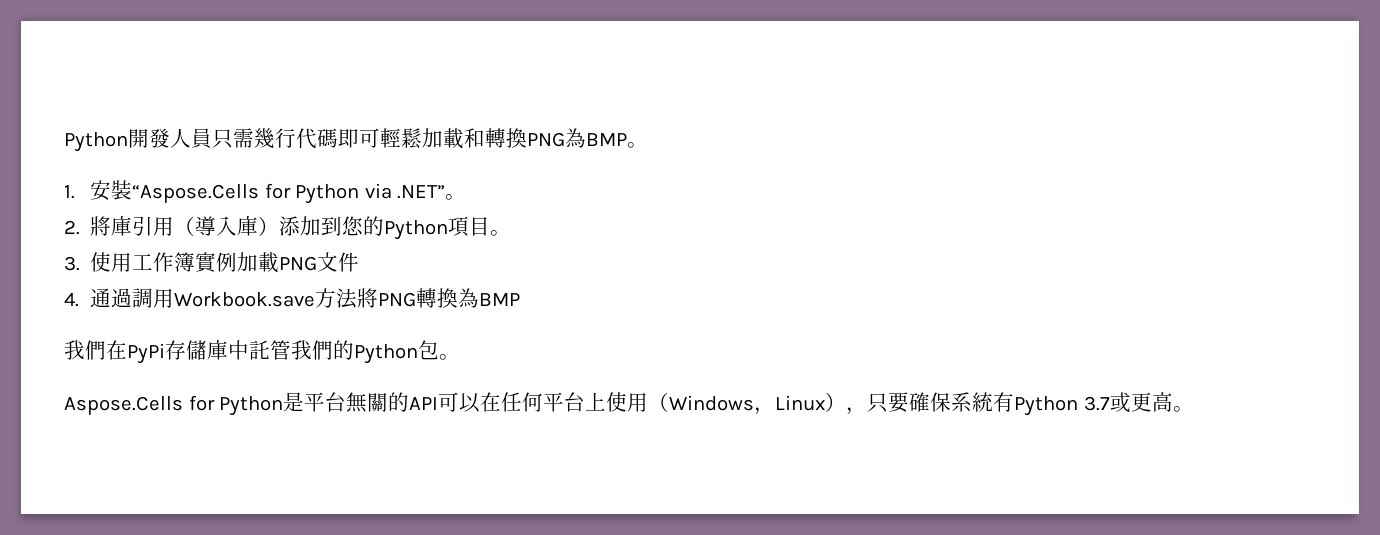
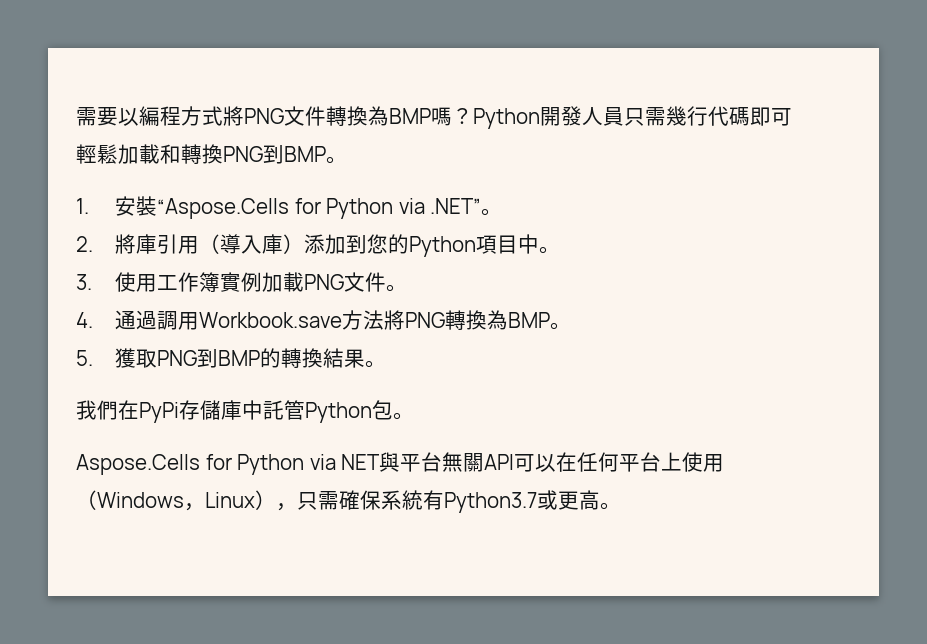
(64, 142) none -> [76,106,473,126] 需要以編程方式將PNG文件轉換為BMP嗎？
[565,128,586,148] 為 -> [263,145,284,164] 到
(491, 226) none -> [518,234,540,254] 中
(360, 262) none -> [386,284,408,292] 。
(521, 299) none -> [550,322,572,330] [76,348,387,368] 。 // 5.獲取PNG到BMP的轉換結果。
[291,340,354,360] 我們的 -> (305, 410) none
[283,392,305,412] 是 -> [309,452,401,472] via NET與
[388,392,410,412] 的 -> (485, 462) none
[888,392,910,413] 要 -> [318,491,339,510] 需
[1014,396,1110,416] Python 3.7 -> [444,492,537,513] Python3.7

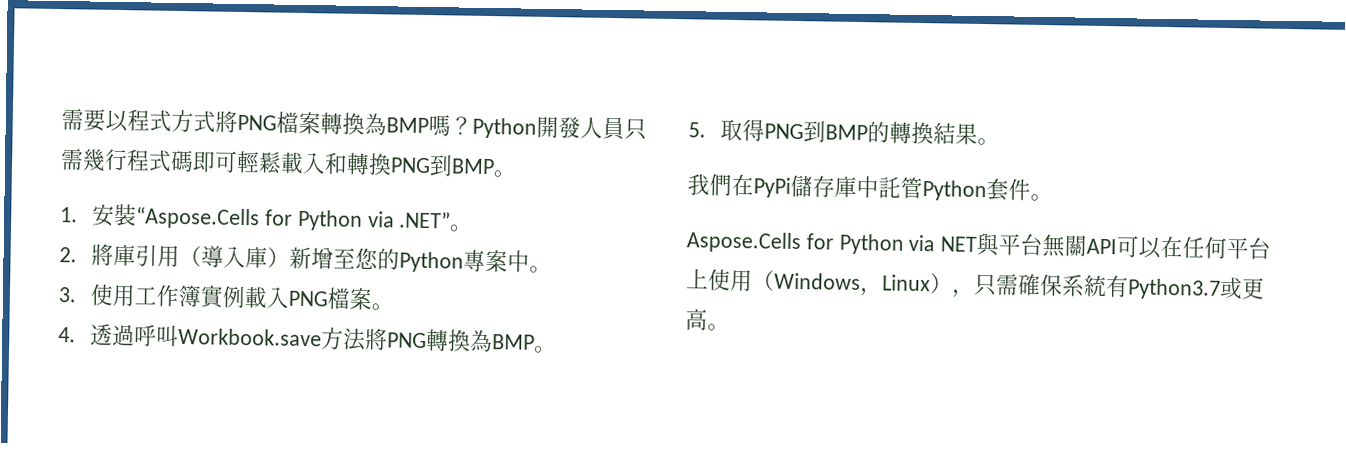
[139,106,181,126] 編程 -> [127,109,172,132] 程式
[284,106,326,126] 文件 -> [276,111,321,135] 檔案
[708,106,729,126] 代 -> [126,149,172,172] 程式
[118,144,160,164] 加載 -> [280,151,326,175] 載入
[304,234,368,254] 添加到 -> [289,246,357,270] 新增至
[476,235,519,254] 項目 -> [463,249,509,273] 專案
[262,272,387,292] 加載PNG文件 -> [244,286,374,311] 載入PNG檔案
[115,310,200,330] 通過調用 -> [90,323,180,347] 透過呼叫
[115,348,158,368] 獲取 -> [720,119,766,142] 取得
[179,400,221,420] 存儲 -> [790,174,835,198] 儲存
[372,400,393,420] 包 -> [986,178,1031,202] 套件

